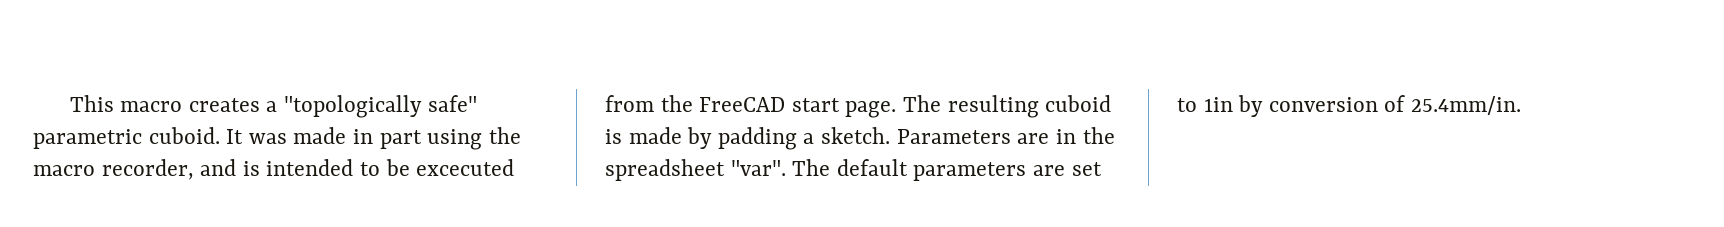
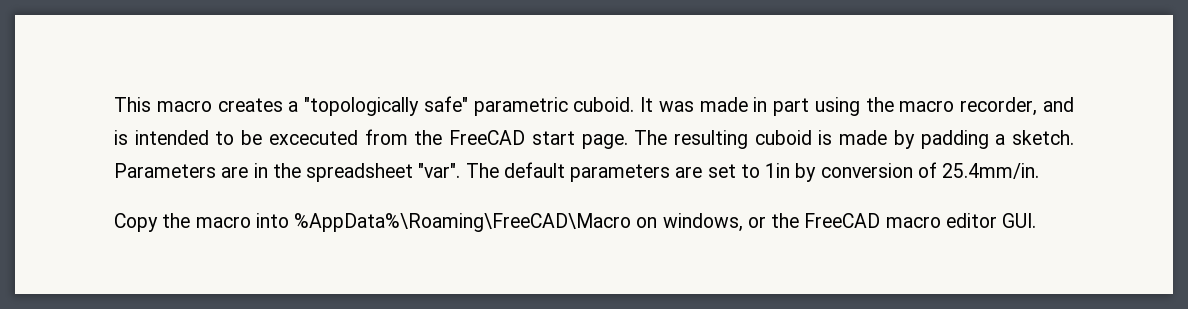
(1522, 105) none -> [114,213,1037,232] // Copy the macro into %AppData%\Roaming\FreeCAD\Macro on windows, or the FreeCAD macro editor GUI.

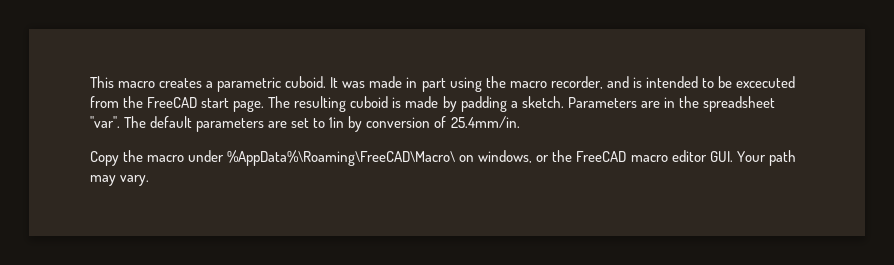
[304,96,468,116] "topologically safe" -> (214, 84) none
[255,213,632,232] into %AppData%\Roaming\FreeCAD\Macro -> [188,150,456,166] under %AppData%\Roaming\FreeCAD\Macro\
(1037, 220) none -> [736,150,796,166] [90,175,150,186] Your path may vary.

